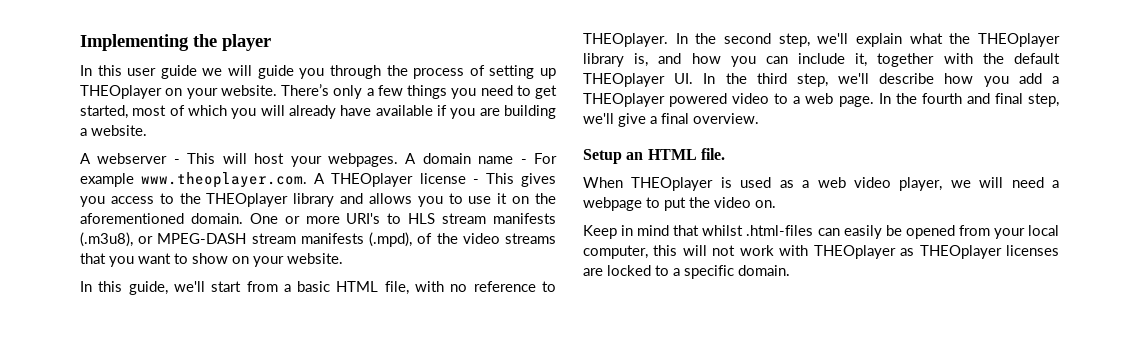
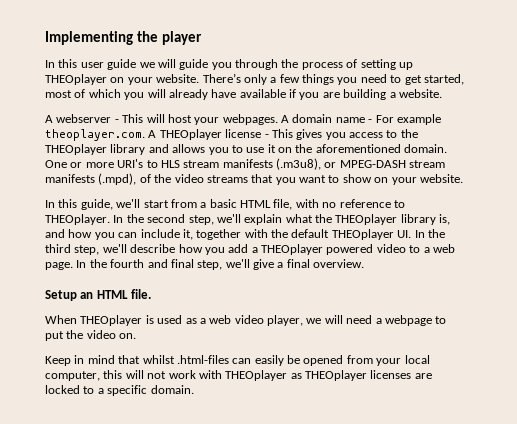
[141,172,308,188] www.theoplayer.com. -> [45,129,145,141] theoplayer.com.

